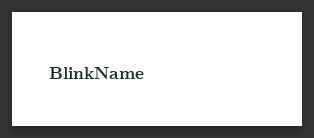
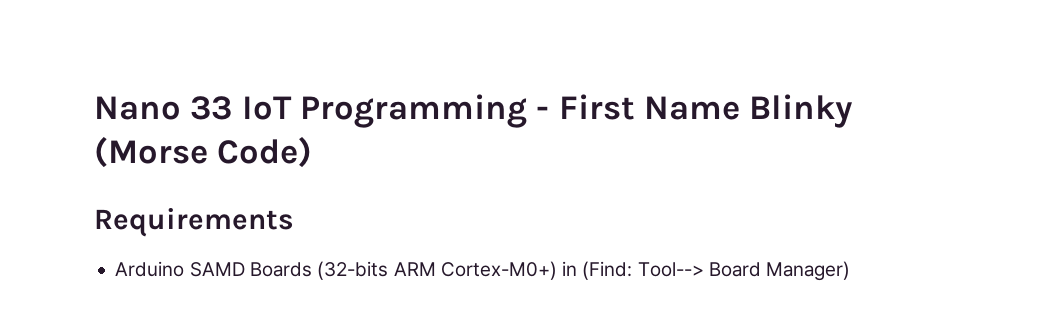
[49,67,144,79] BlinkName -> [94,94,853,128] [94,136,313,168] [94,208,294,237] [115,261,851,281] Nano 33 IoT Programming - First Name Blinky (Morse Code) // Requirements // Arduino SAMD Boards (32-bits ARM Cortex-M0+) in (Find: Tool--> Board Manager)

